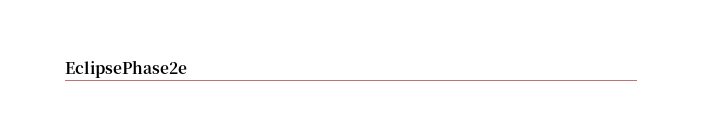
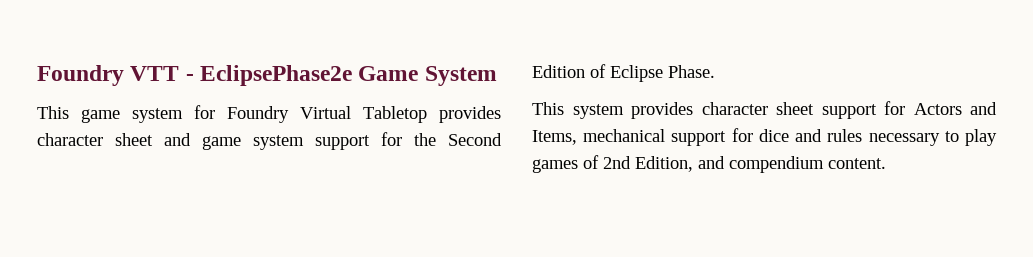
[65,60,187,78] EclipsePhase2e -> [37,65,497,86] [37,105,501,123] [37,132,502,150] [532,64,715,82] [532,101,997,119] [532,128,997,146] [532,155,886,173] Foundry VTT - EclipsePhase2e Game System // This game system for Foundry Virtual Tabletop provides character sheet and game system support for the Second Edition of Eclipse Phase. // This system provides character sheet support for Actors and Items, mechanical support for dice and rules necessary to play games of 2nd Edition, and compendium content.

